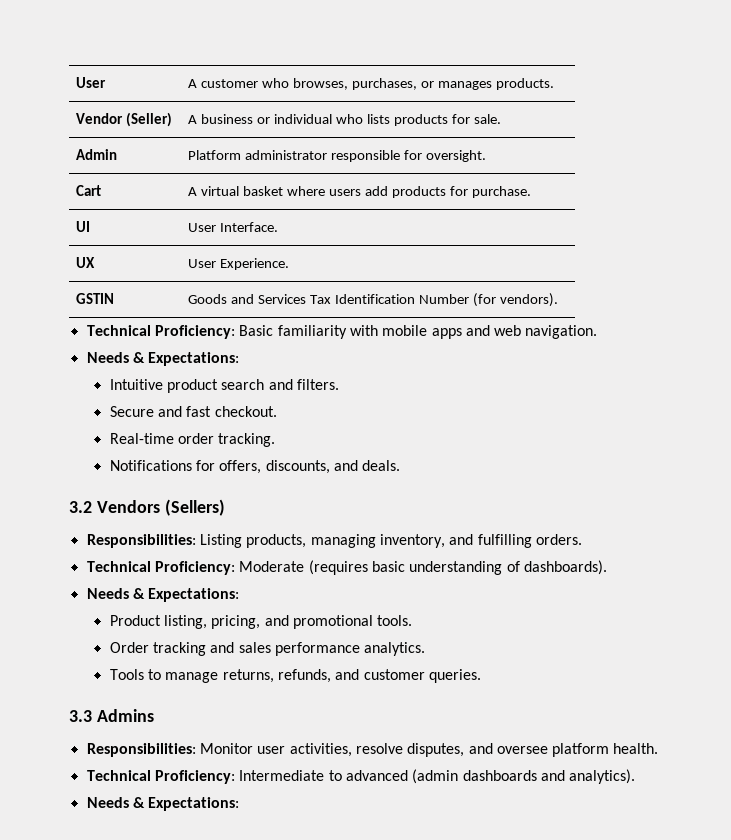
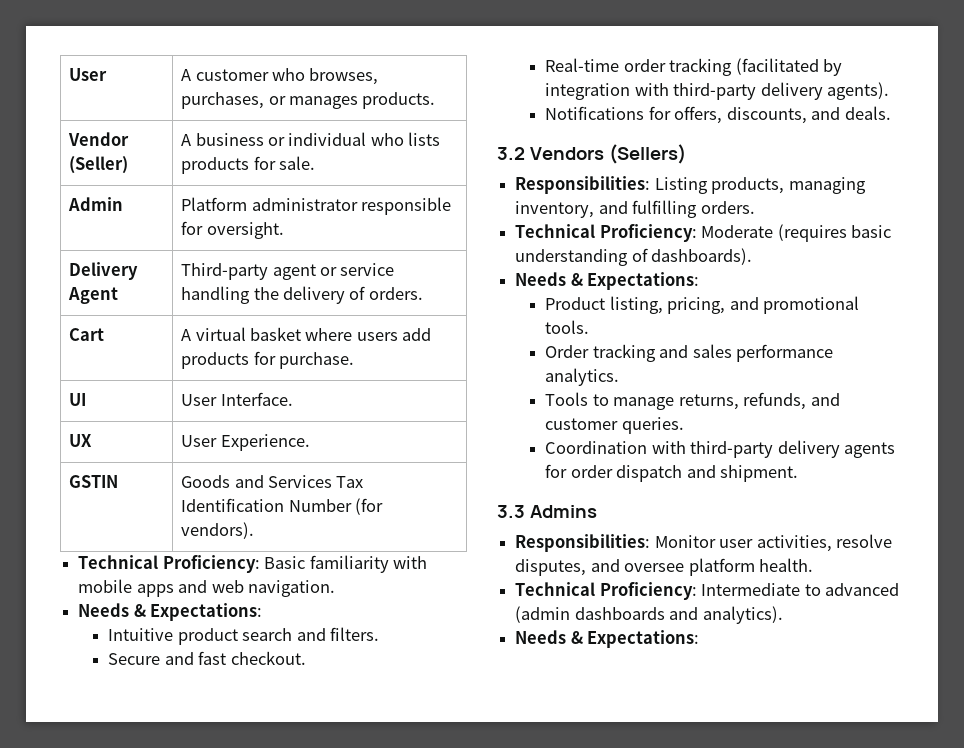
(486, 156) none -> [69,262,139,280] [68,287,119,304] [181,263,395,280] [181,286,423,304] // Delivery Agent | Third-party agent or service handling the delivery of orders.
[218,433,276,447] tracking. -> [669,58,843,76] [545,82,890,100] tracking (facilitated by integration with third-party delivery agents).
(481, 676) none -> [545,440,896,458] [545,464,799,482] // Coordination with third-party delivery agents for order dispatch and shipment.

